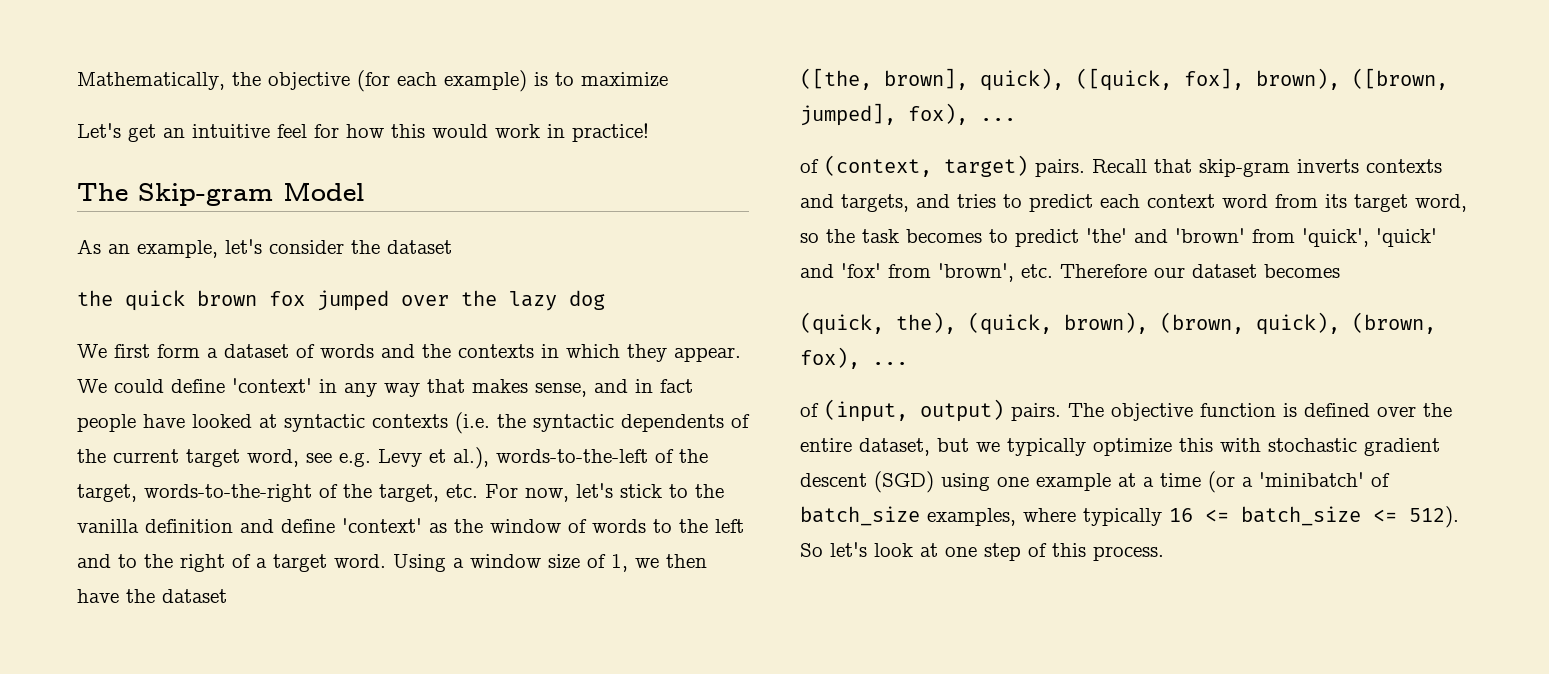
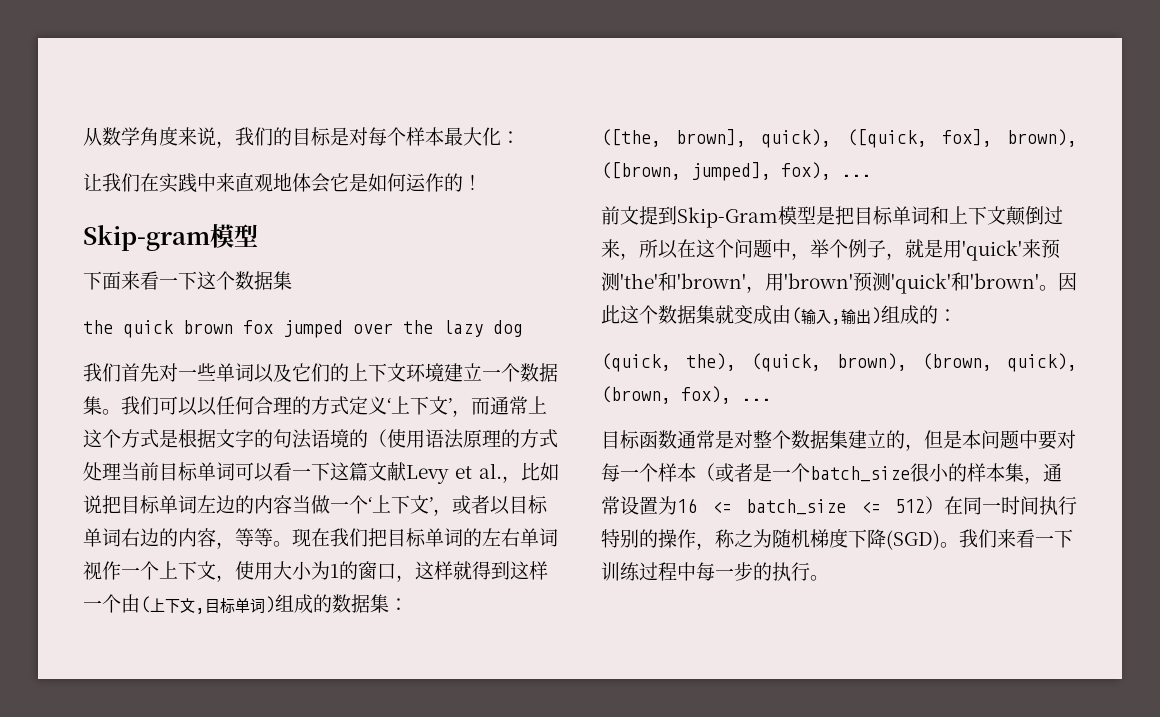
[77,70,668,92] [77,123,649,142] [77,182,364,206] [77,239,452,258] Mathematically, the objective (for each example) is to maximize // Let's get an intuitive feel for how this would work in practice! // The Skip-gram Model // As an example, let's consider the dataset -> [83,127,520,148] [83,173,482,193] [83,224,258,251] [83,271,292,290] 从数学角度来说，我们的目标是对每个样本最大化： // 让我们在实践中来直观地体会它是如何运作的！ // Skip-gram模型 // 下面来看一下这个数据集
[77,344,741,362] [77,378,693,397] [77,412,750,434] [77,447,708,469] [77,483,724,502] [77,518,744,533] [77,554,707,572] [77,589,227,603] We first form a dataset of words and the contexts in which they appear. We could define 'context' in any way that makes sense, and in fact people have looked at syntactic contexts (i.e. the syntactic dependents of the current target word, see e.g. Levy et al.), words-to-the-left of the target, words-to-the-right of the target, etc. For now, let's stick to the vanilla definition and define 'context' as the window of words to the left and to the right of a target word. Using a window size of 1, we then have the dataset -> [83,363,558,383] [83,396,547,417] [83,429,558,449] [83,462,559,484] [83,495,548,516] [83,528,558,549] [83,561,548,582] [83,594,408,614] 我们首先对一些单词以及它们的上下文环境建立一个数据集。我们可以以任何合理的方式定义‘上下文’，而通常上这个方式是根据文字的句法语境的（使用语法原理的方式处理当前目标单词可以看一下这篇文献Levy et al.，比如说把目标单词左边的内容当做一个‘上下文’，或者以目标单词右边的内容，等等。现在我们把目标单词的左右单词视作一个上下文，使用大小为1的窗口，这样就得到这样一个由(上下文,目标单词)组成的数据集：
[800,155,1442,177] [800,194,1467,212] [800,228,1437,247] [800,263,1340,282] of (context, target) pairs. Recall that skip-gram inverts contexts and targets, and tries to predict each context word from its target word, so the task becomes to predict 'the' and 'brown' from 'quick', 'quick' and 'fox' from 'brown', etc. Therefore our dataset becomes -> [601,206,1063,228] [601,239,1060,261] [601,272,1077,294] [601,305,957,325] 前文提到Skip-Gram模型是把目标单词和上下文颠倒过来，所以在这个问题中，举个例子，就是用'quick'来预测'the'和'brown'，用'brown'预测'quick'和'brown'。因此这个数据集就变成由(输入,输出)组成的：
[800,399,1452,422] [800,438,1440,456] [800,471,1390,493] [800,506,1459,528] [800,542,1164,561] of (input, output) pairs. The objective function is defined over the entire dataset, but we typically optimize this with stochastic gradient descent (SGD) using one example at a time (or a 'minibatch' of batch_size examples, where typically 16 <= batch_size <= 512). So let's look at one step of this process. -> [601,430,1076,451] [601,463,1062,484] [601,496,1077,516] [601,529,1073,550] [601,562,829,582] 目标函数通常是对整个数据集建立的，但是本问题中要对每一个样本（或者是一个batch_size很小的样本集，通常设置为16 <= batch_size <= 512）在同一时间执行特别的操作，称之为随机梯度下降(SGD)。我们来看一下训练过程中每一步的执行。

